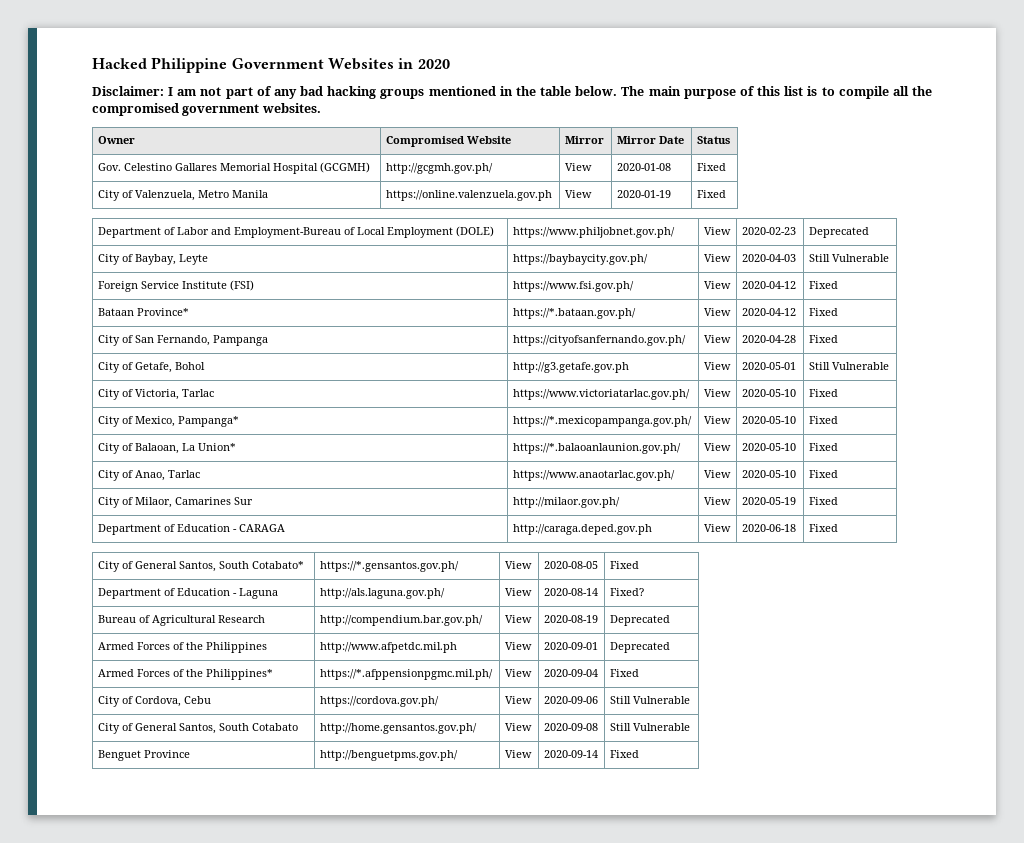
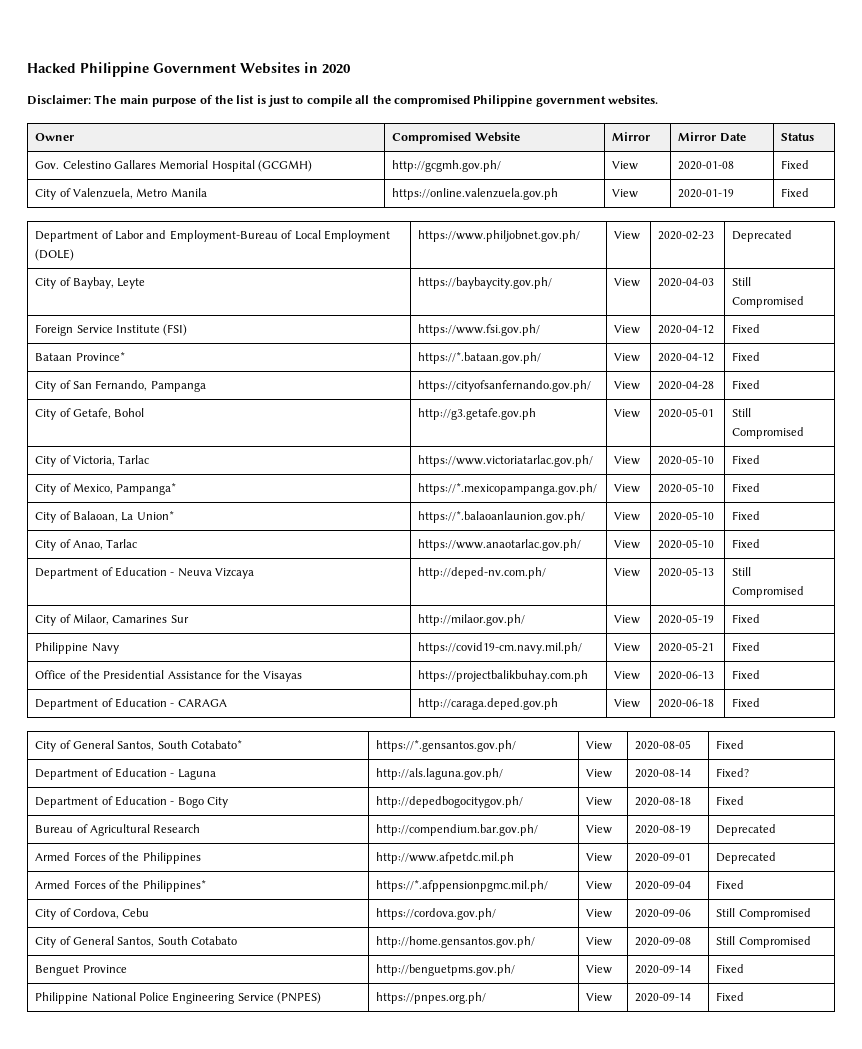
[168,86,618,99] I am not part of any bad hacking groups mentioned in the table below. -> (91, 100) none
[757,86,781,96] this -> [214,95,233,104] the
(818, 91) none -> [268,95,290,107] just
(179, 109) none -> [473,95,533,107] Philippine
[831,254,889,262] Vulnerable -> [732,296,805,308] Compromised
[831,362,889,370] Vulnerable -> [732,427,805,439] Compromised
(838, 474) none -> [35,567,255,579] [418,567,547,579] [614,568,641,577] [658,567,715,577] [732,567,752,576] [732,586,805,598] // Department of Education - Neuva Vizcaya | http://deped-nv.com.ph/ | View | 2020-05-13 | Still Compromised
(838, 501) none -> [35,642,119,654] [418,642,583,654] [614,643,641,652] [658,642,715,652] [732,642,761,651] [35,670,302,682] [418,670,589,682] [614,671,641,680] [658,671,715,680] [732,670,761,679] // Philippine Navy | https://covid19-cm.navy.mil.ph/ | View | 2020-05-21 | Fixed // Office of the Presidential Assistance for the Visayas | https://projectbalikbuhay.com.ph | View | 2020-06-13 | Fixed
(644, 592) none -> [35,796,229,808] [376,796,524,808] [586,797,613,806] [635,797,692,806] [716,796,745,805] // Department of Education - Bogo City | http://depedbogocitygov.ph/ | View | 2020-08-18 | Fixed
[632,696,690,704] Vulnerable -> [738,908,811,920] Compromised
[632,723,690,731] Vulnerable -> [738,936,811,948] Compromised
(639, 754) none -> [35,992,322,1004] [376,992,487,1004] [586,993,613,1002] [635,993,692,1002] [716,992,745,1001] // Philippine National Police Engineering Service (PNPES) | https://pnpes.org.ph/ | View | 2020-09-14 | Fixed

